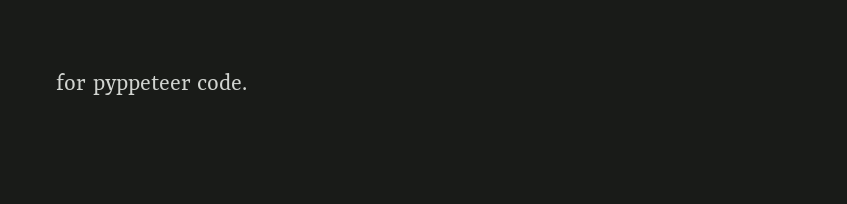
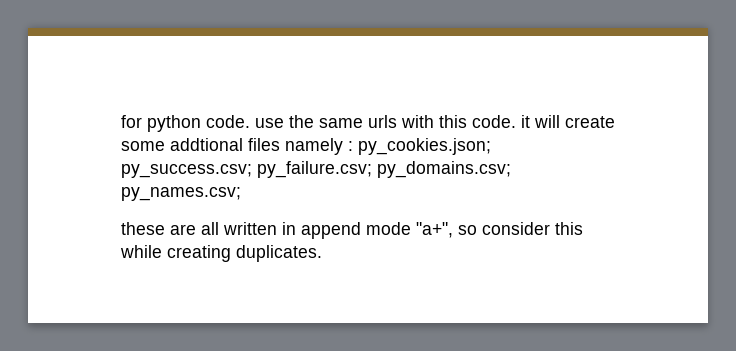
[92,73,248,95] pyppeteer code. -> [147,115,615,132] [121,138,491,155] [121,161,511,178] [121,187,241,201] [121,222,583,239] [120,245,322,262] python code. use the same urls with this code. it will create some addtional files namely : py_cookies.json; py_success.csv; py_failure.csv; py_domains.csv; py_names.csv; // these are all written in append mode "a+", so consider this while creating duplicates.

